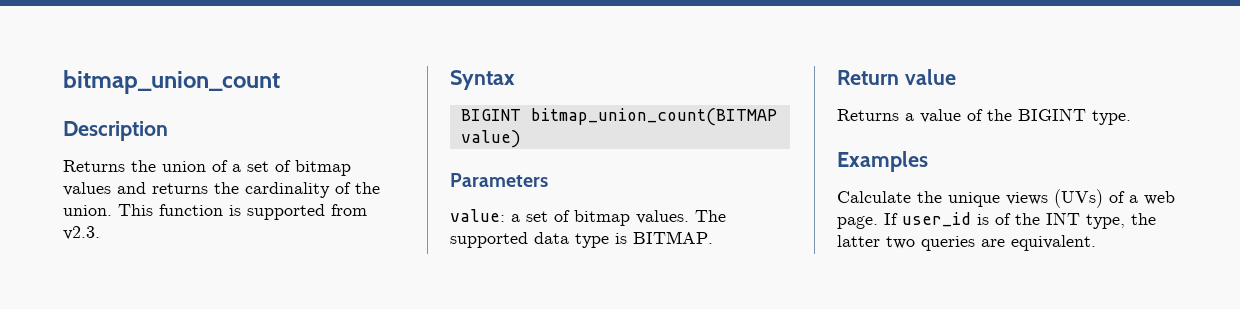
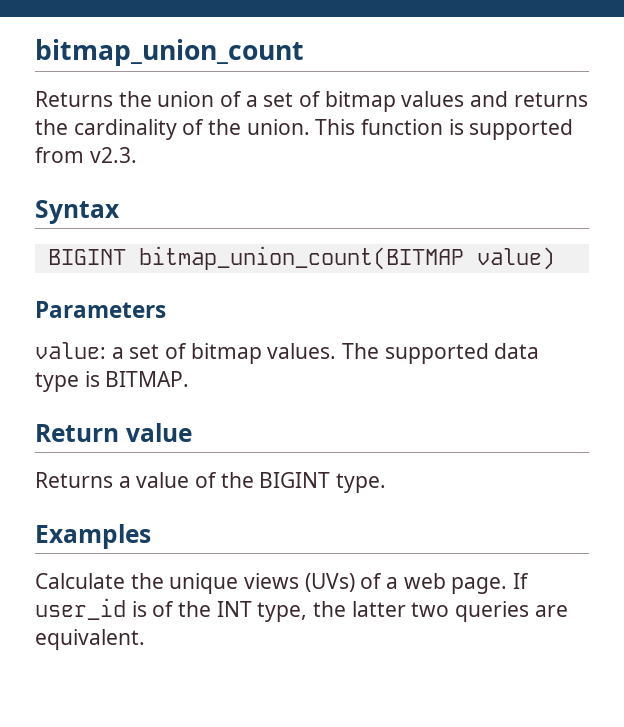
[63,121,168,141] // Description -> (304, 52) none

